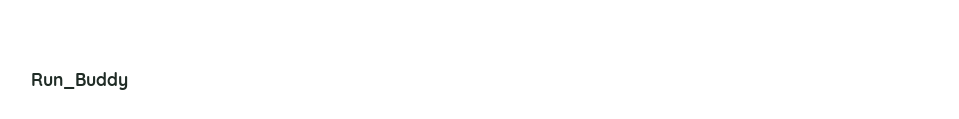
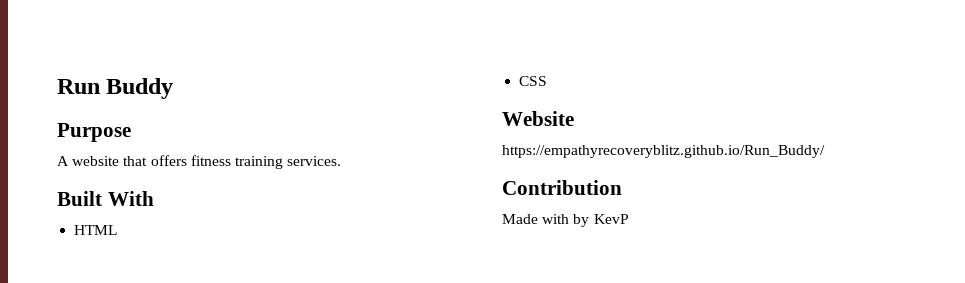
[31,72,128,90] Run_Buddy -> [57,78,174,99] [57,123,131,142] [57,155,342,169] [57,191,154,206] [74,225,118,235] [519,76,548,86] [502,111,574,126] [502,145,825,158] [502,180,622,195] [502,214,629,227] Run Buddy // Purpose // A website that offers fitness training services. // Built With // HTML // CSS // Website // https://empathyrecoveryblitz.github.io/Run_Buddy/ // Contribution // Made with by KevP

